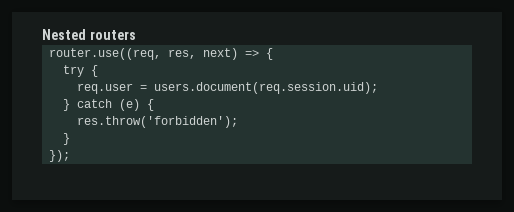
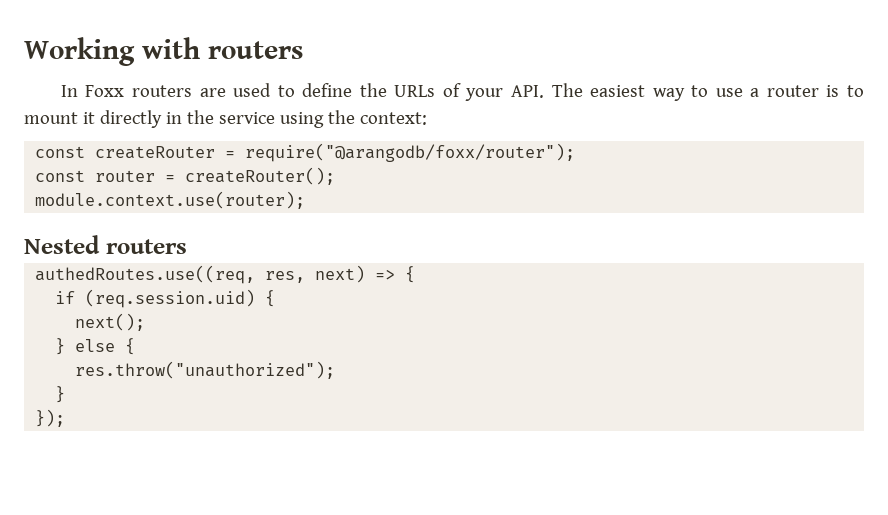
(42, 34) none -> [24,37,303,66] [60,83,865,101] [24,110,427,128] [35,143,576,162] [35,167,336,185] [35,191,306,209] Working with routers // In Foxx routers are used to define the URLs of your API. The easiest way to use a router is to mount it directly in the service using the context: // const createRouter = require("@arangodb/foxx/router"); // const router = createRouter(); // module.context.use(router); //
[48,48,161,60] router.use((req, -> [35,265,256,284] authedRoutes.use((req,
[62,65,98,77] [76,82,378,94] [62,99,154,111] [76,116,238,128] try { // req.user = users.document(req.session.uid); // } catch (e) { // res.throw('forbidden'); -> [55,289,276,308] [75,313,146,331] [55,338,136,355] [75,361,336,379] if (req.session.uid) { // next(); // } else { // res.throw("unauthorized");

